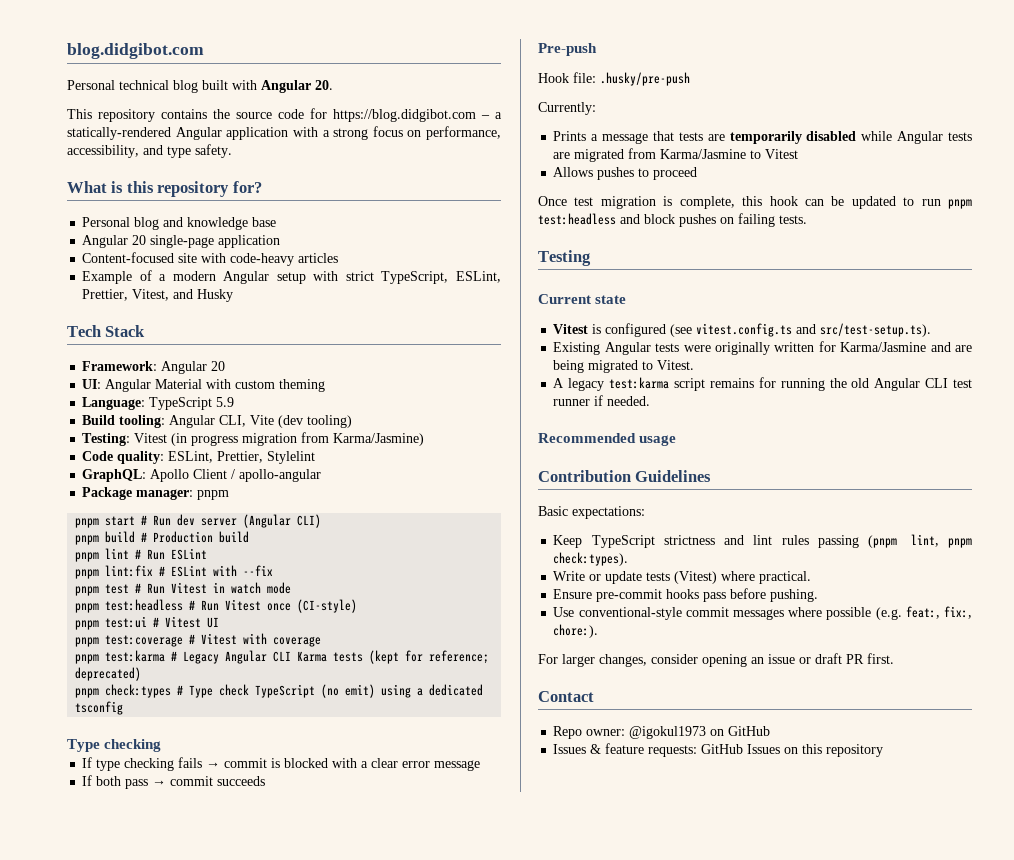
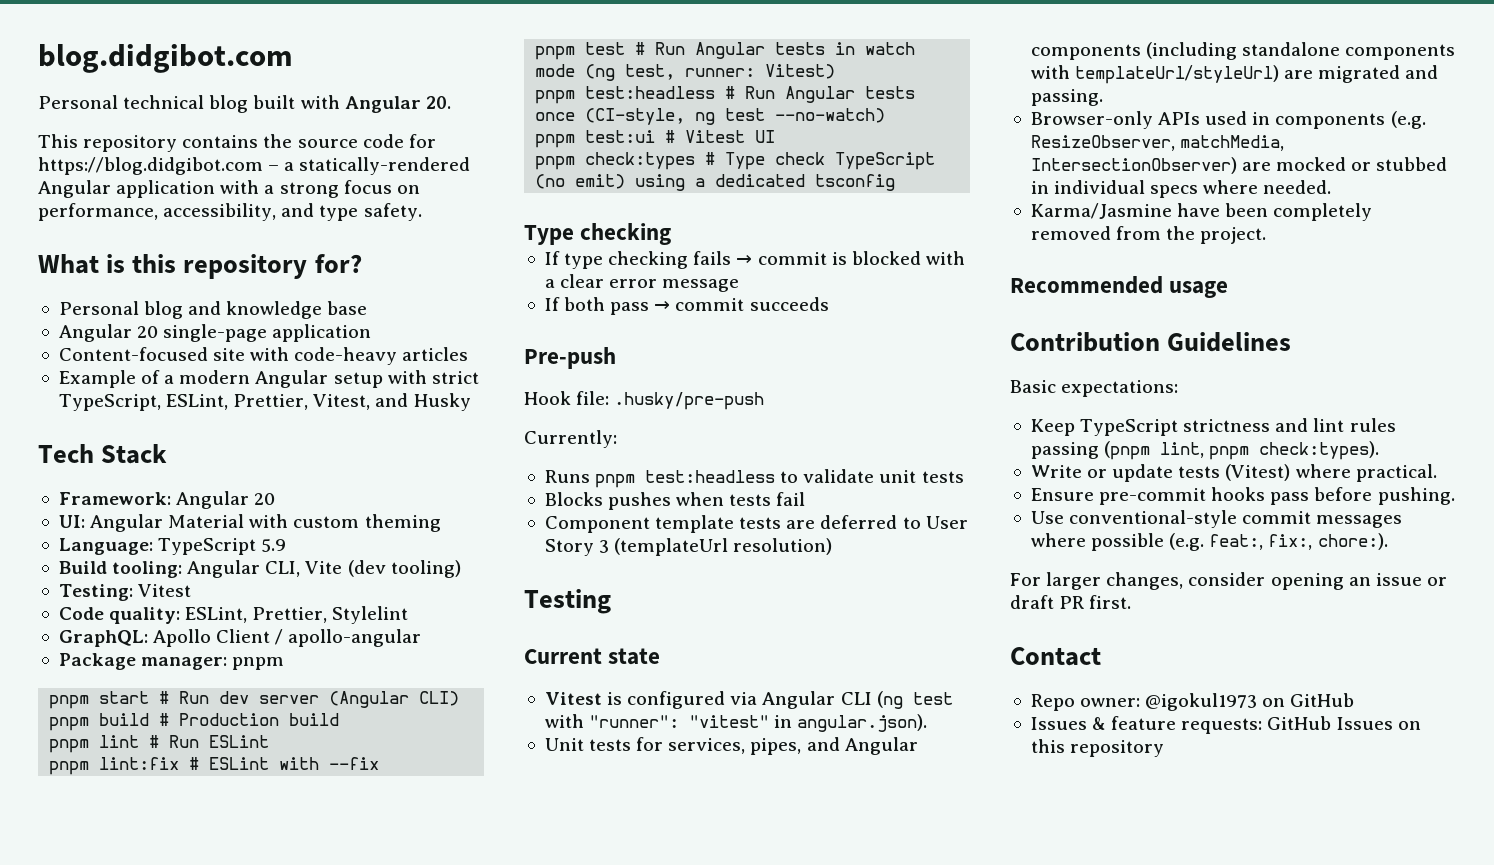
[171,432,425,446] (in progress migration from Karma/Jasmine) -> (192, 590) none
[171,582,208,594] Vitest -> [695,42,826,59] Angular tests
(292, 588) none -> [585,64,836,81] (ng test, runner: Vitest)
[225,599,358,613] Vitest once (CI-style) -> [785,86,916,103] [535,108,886,125] Angular tests once (CI-style, ng test --no-watch)
[75,633,322,647] [75,650,490,664] [75,667,142,681] // pnpm test:coverage # Vitest with coverage // pnpm test:karma # Legacy Angular CLI Karma tests (kept for reference; deprecated) -> (776, 136) none
[553,131,973,144] [553,148,799,162] [553,167,698,180] [538,196,973,209] [538,213,807,227] Prints a message that tests are temporarily disabled while Angular tests are migrated from Karma/Jasmine to Vitest // Allows pushes to proceed // Once test migration is complete, this hook can be updated to run pnpm test:headless and block pushes on failing tests. -> [544,469,964,488] [544,492,806,510] [544,515,968,533] [544,538,833,556] Runs pnpm test:headless to validate unit tests // Blocks pushes when tests fail // Component template tests are deferred to User Story 3 (templateUrl resolution)
[670,323,932,337] [553,341,972,355] [553,360,695,373] [553,377,972,391] [553,395,651,406] (see vitest.config.ts and src/test-setup.ts). // Existing Angular tests were originally written for Karma/Jasmine and are being migrated to Vitest. // A legacy test:karma script remains for running the old Angular CLI test runner if needed. -> [730,691,953,709] [544,714,928,732] [544,737,918,755] [1030,42,1456,60] [1030,65,1439,84] [1030,89,1103,106] [1030,111,1426,129] [1030,135,1285,151] [1030,157,1448,174] [1030,180,1332,198] [1030,203,1373,221] [1030,226,1267,244] via Angular CLI (ng test with "runner": "vitest" in angular.json). // Unit tests for services, pipes, and Angular components (including standalone components with templateUrl/styleUrl) are migrated and passing. // Browser-only APIs used in components (e.g. ResizeObserver, matchMedia, IntersectionObserver) are mocked or stubbed in individual specs where needed. // Karma/Jasmine have been completely removed from the project.

